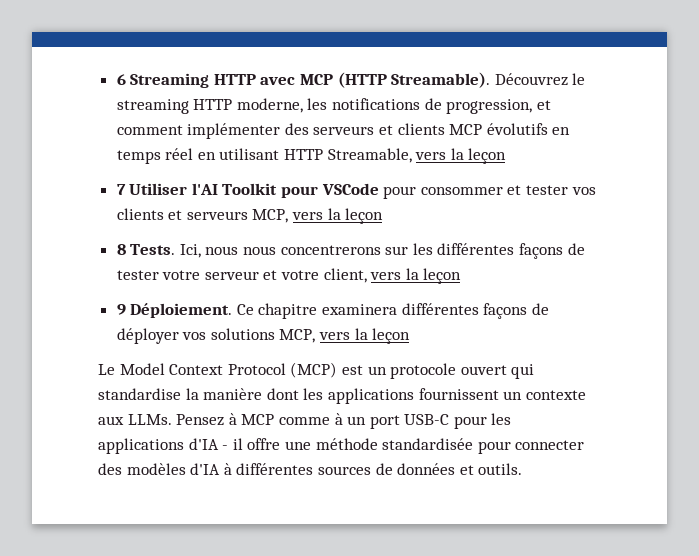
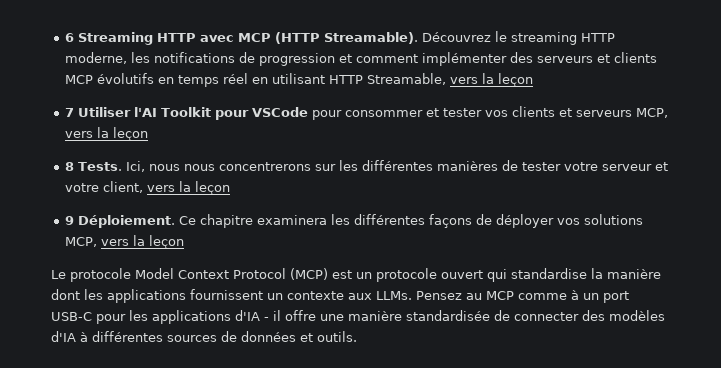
[446,99,533,114] progression, -> [258,53,335,66] progression
[519,243,564,259] façons -> [436,161,498,171] manières
(398, 309) none -> [330,214,350,225] les
(115, 369) none -> [70,268,131,282] protocole
[228,413,237,425] à -> [466,293,482,300] au
[315,438,511,454] méthode standardisée pour -> [348,310,510,321] manière standardisée de

